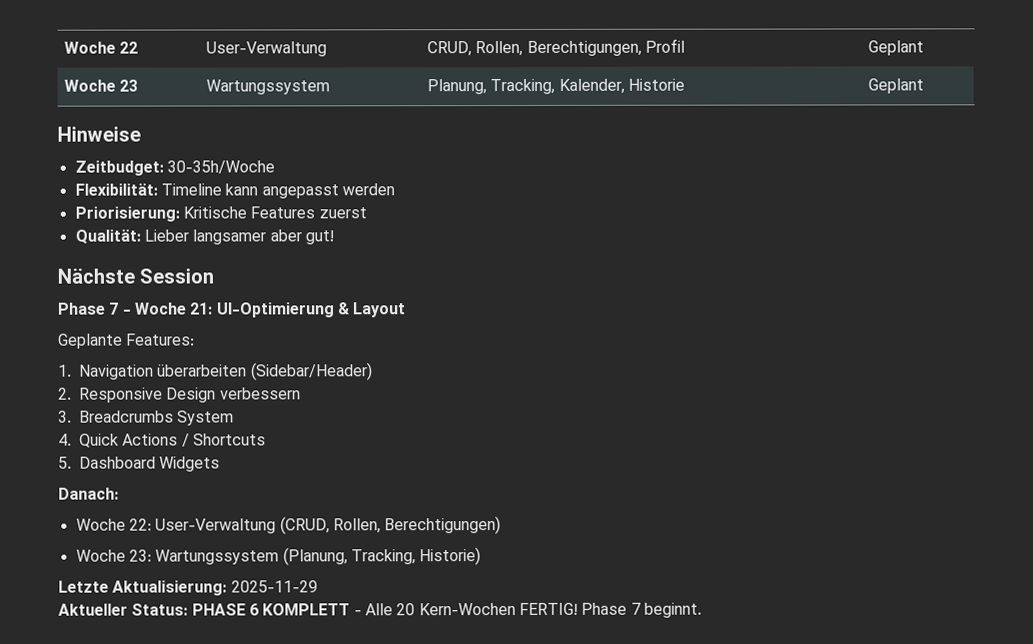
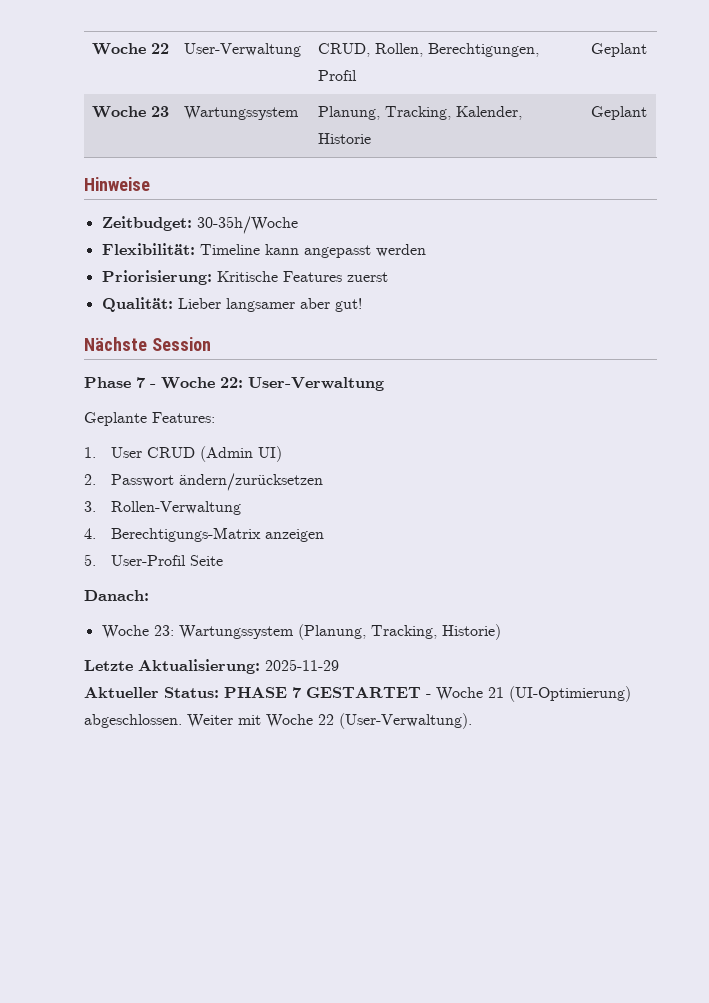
[189,302,406,318] 21: UI-Optimierung & Layout -> [220,377,384,391] 22: User-Verwaltung
[79,362,373,381] [58,387,301,403] Navigation überarbeiten (Sidebar/Header) // 2. Responsive Design verbessern -> [111,446,283,462] [84,473,324,491] User CRUD (Admin UI) // 2. Passwort ändern/zurücksetzen
[79,410,235,426] Breadcrumbs System -> [111,501,242,515] Rollen-Verwaltung
[79,433,266,448] Quick Actions / Shortcuts -> [111,527,325,542] Berechtigungs-Matrix anzeigen
[79,456,221,472] Dashboard Widgets -> [111,555,224,566] User-Profil Seite
[75,516,502,535] // Woche 22: User-Verwaltung (CRUD, Rollen, Berechtigungen) -> (149, 595) none
[248,602,702,618] 6 KOMPLETT - Alle 20 Kern-Wochen FERTIG! Phase 7 beginnt. -> [292,686,631,702] [84,713,472,729] 7 GESTARTET - Woche 21 (UI-Optimierung) abgeschlossen. Weiter mit Woche 22 (User-Verwaltung).

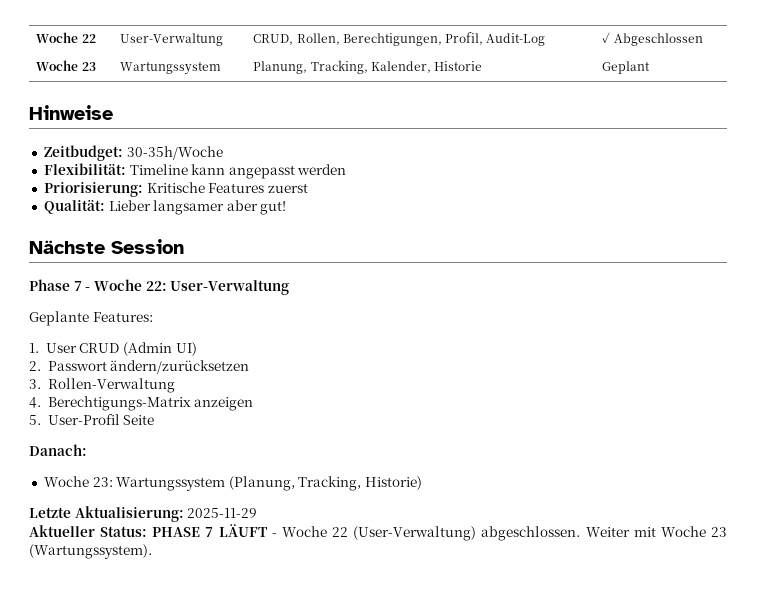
[317,70,357,81] [590,43,647,57] Profil | Geplant -> [445,32,546,46] [602,32,703,46] Profil, Audit-Log | ✓ Abgeschlossen
[306,686,631,702] GESTARTET - Woche 21 (UI-Optimierung) -> [218,524,477,541] LÄUFT - Woche 22 (User-Verwaltung)
[318,713,472,729] 22 (User-Verwaltung). -> [711,527,728,537] [29,544,152,559] 23 (Wartungssystem).

